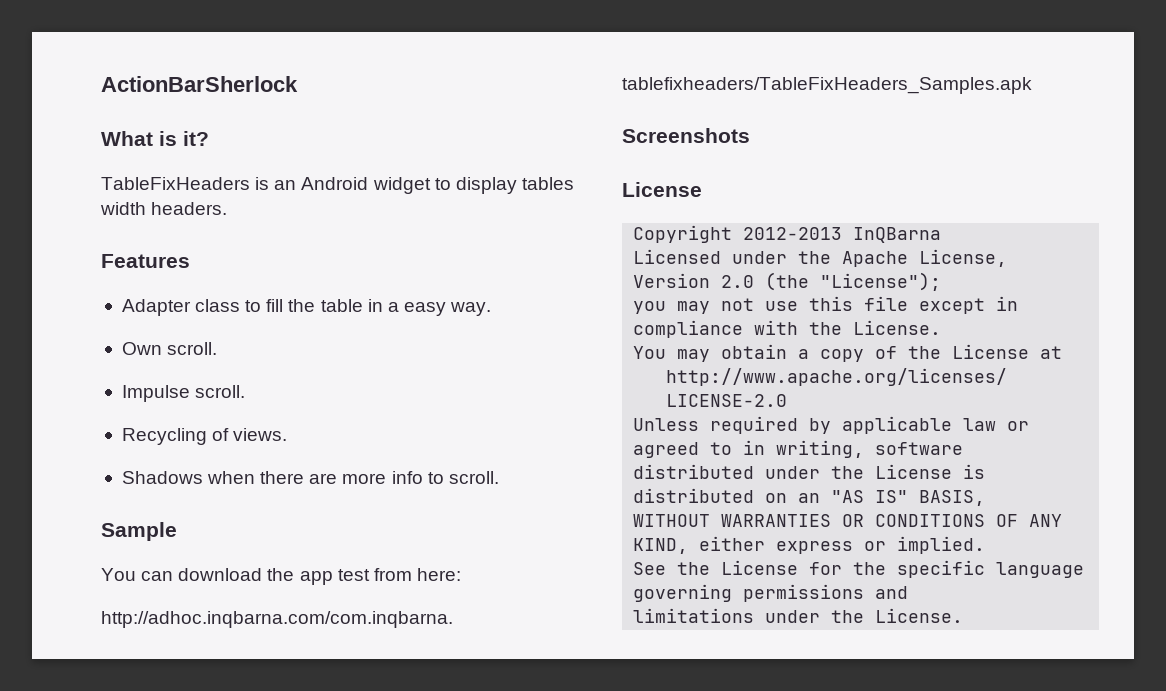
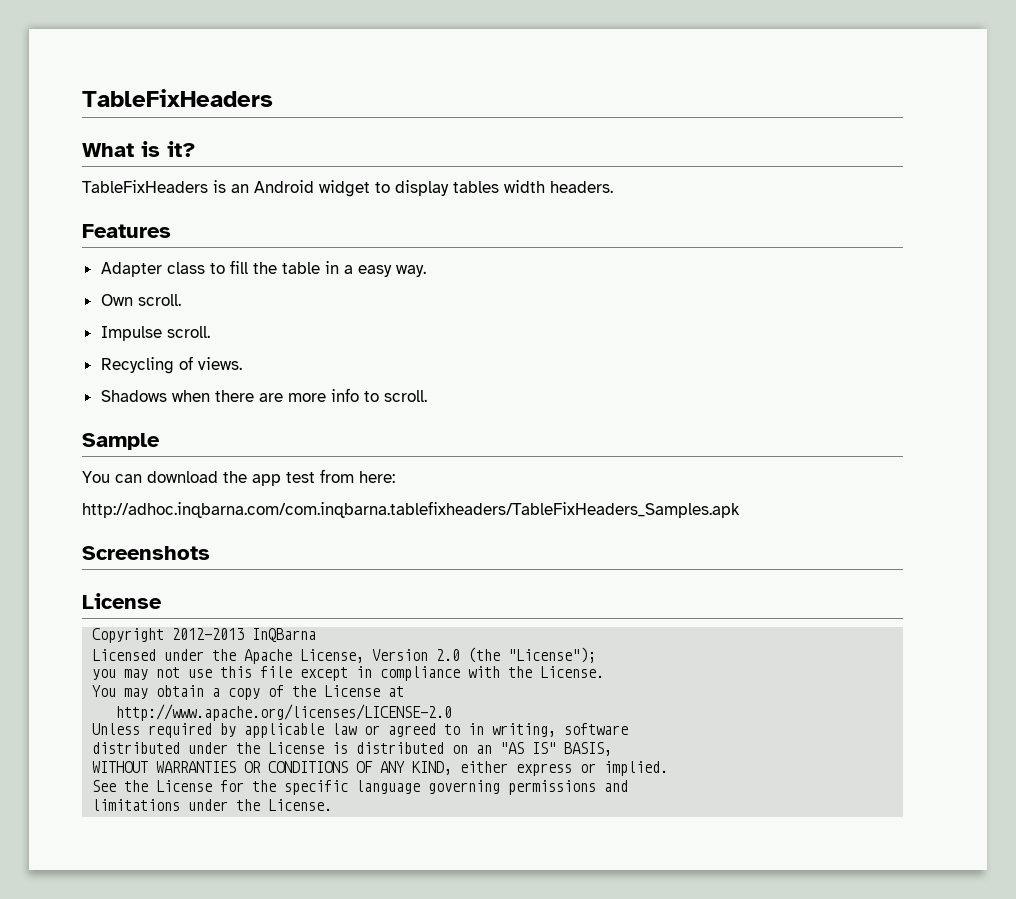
[101,76,298,92] ActionBarSherlock -> [82,89,273,107] TableFixHeaders

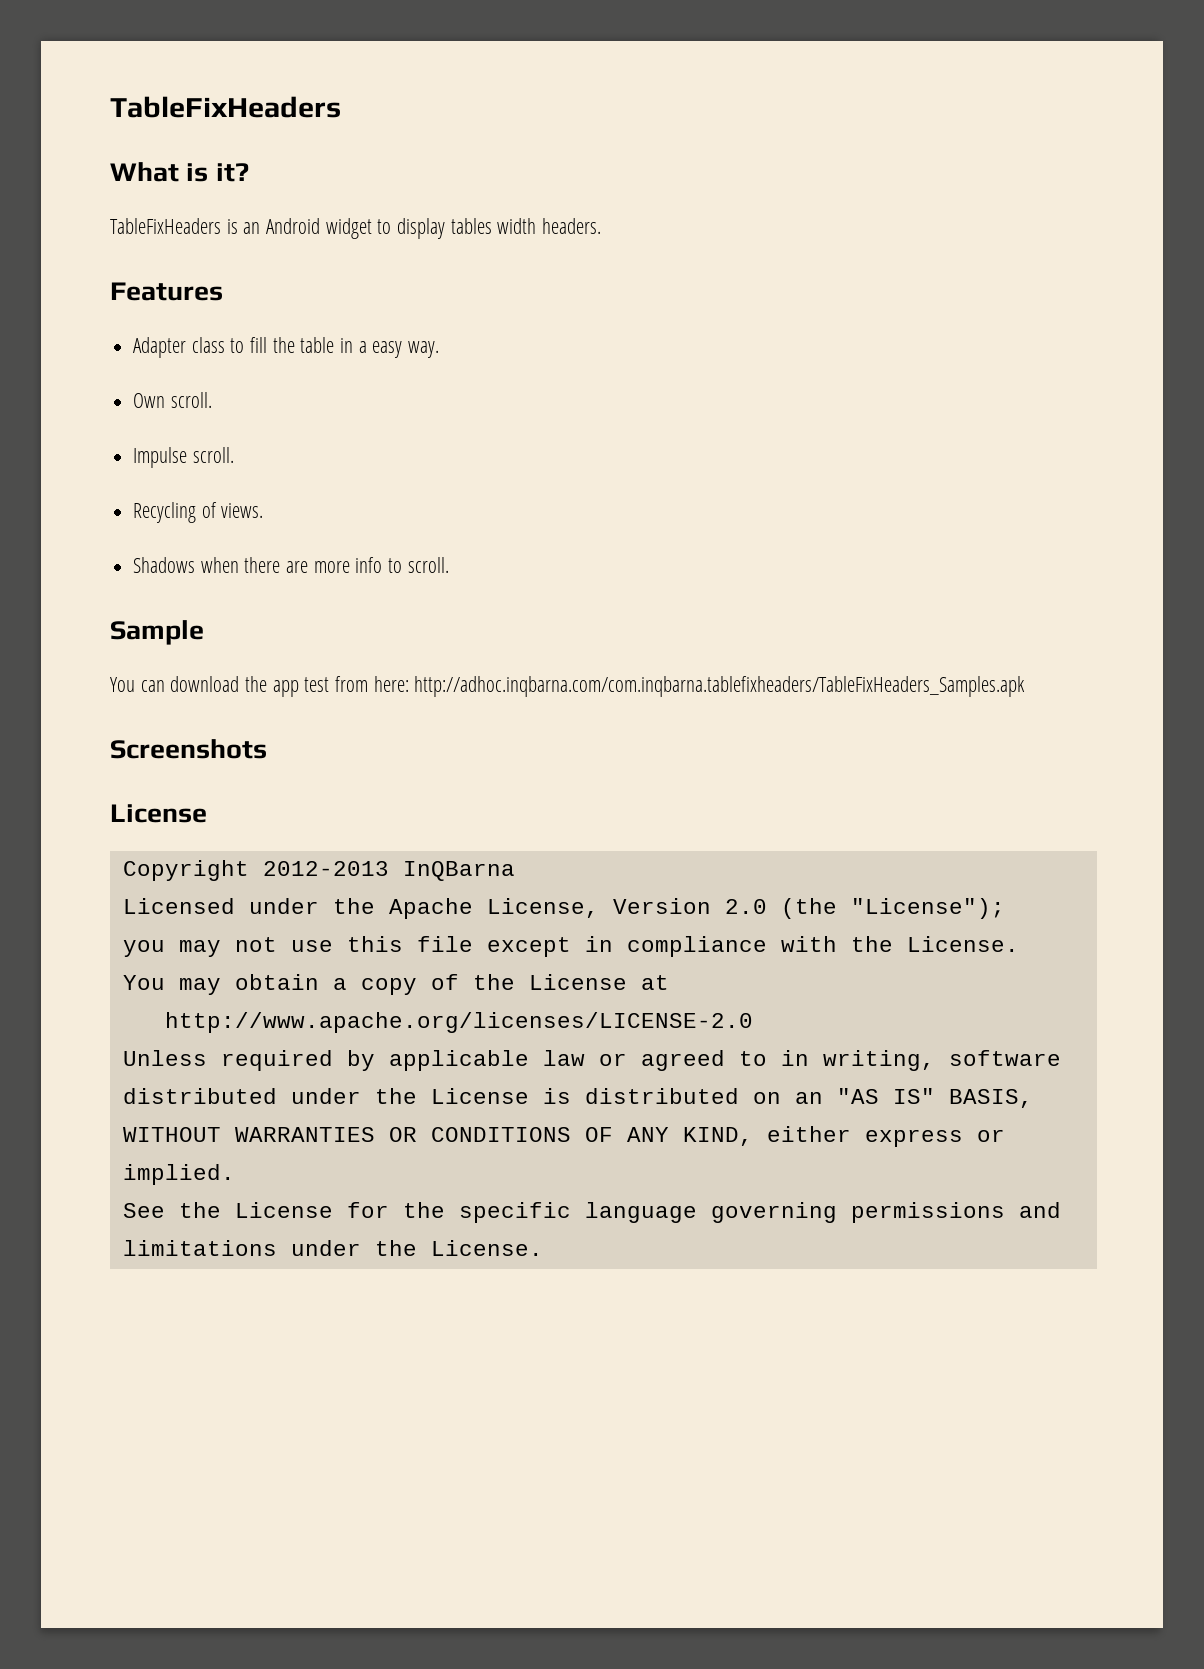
(395, 477) // -> (409, 684) none

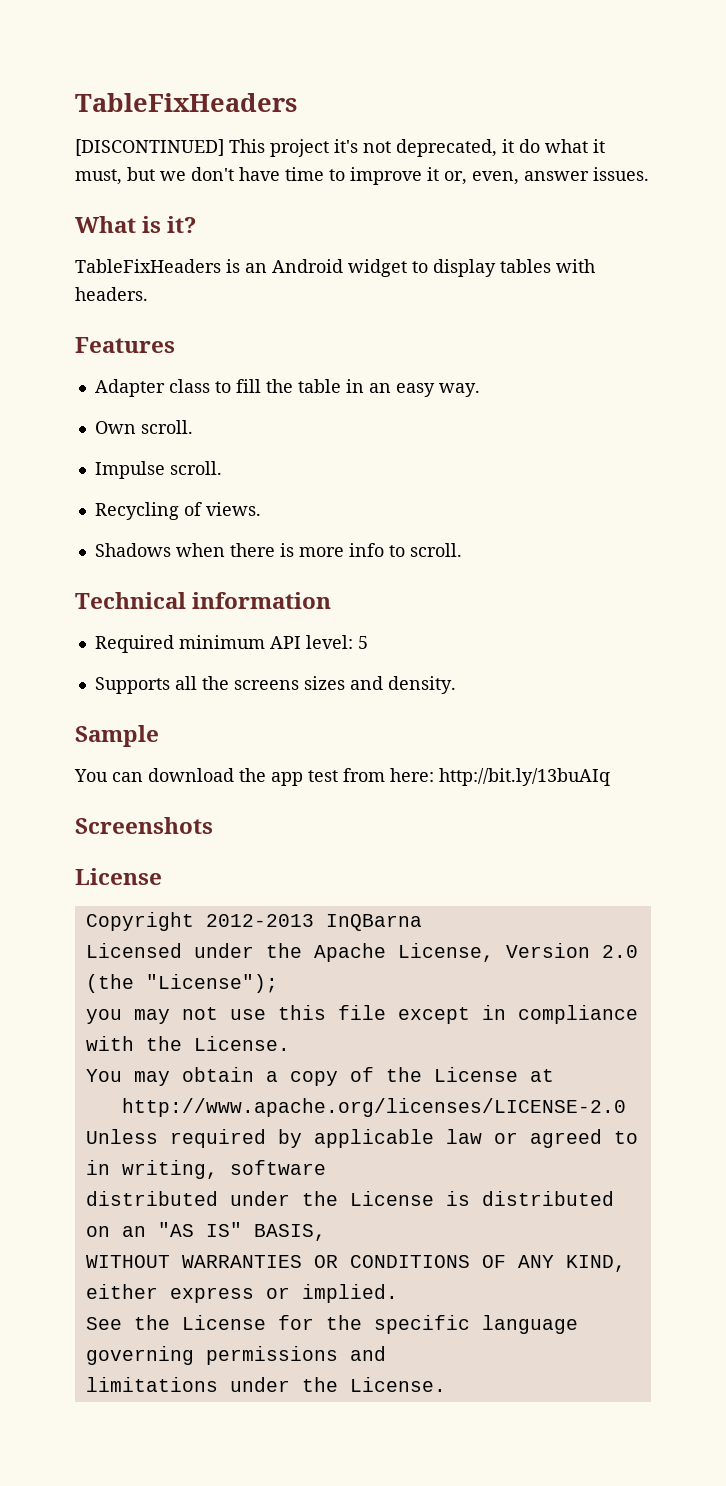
[110,96,341,118] TableFixHeaders -> [75,93,297,112] [75,139,605,157] [75,167,649,185] TableFixHeaders // [DISCONTINUED] This project it's not deprecated, it do what it must, but we don't have time to improve it or, even, answer issues.
[497,218,537,234] width -> [556,259,595,273] with
[358,341,367,353] a -> [368,383,391,393] an
[286,561,309,573] are -> [279,543,294,557] is
(449, 565) none -> [75,592,332,609] [94,635,368,653] [94,676,456,694] // Technical information // Required minimum API level: 5 // Supports all the screens sizes and density.
[414,676,1026,697] http://adhoc.inqbarna.com/com.inqbarna.tablefixheaders/TableFixHeaders_Samples.apk -> [439,768,610,786] http://bit.ly/13buAIq

